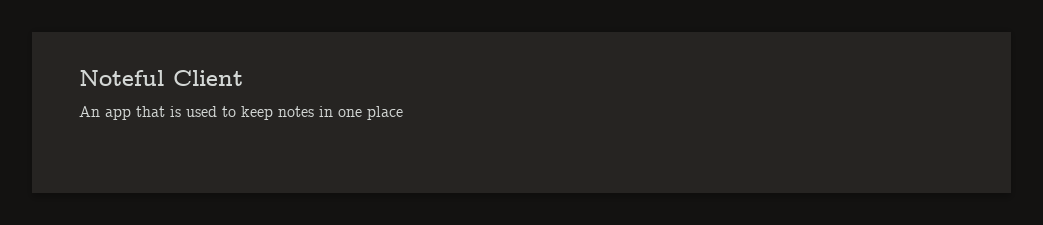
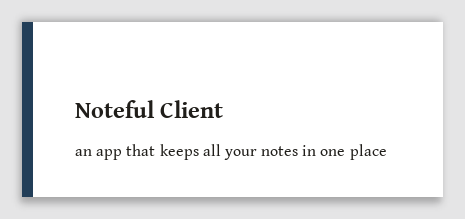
[79,106,100,117] An -> [75,149,92,156] an
[170,106,273,120] is used to keep -> [159,144,257,160] keeps all your

